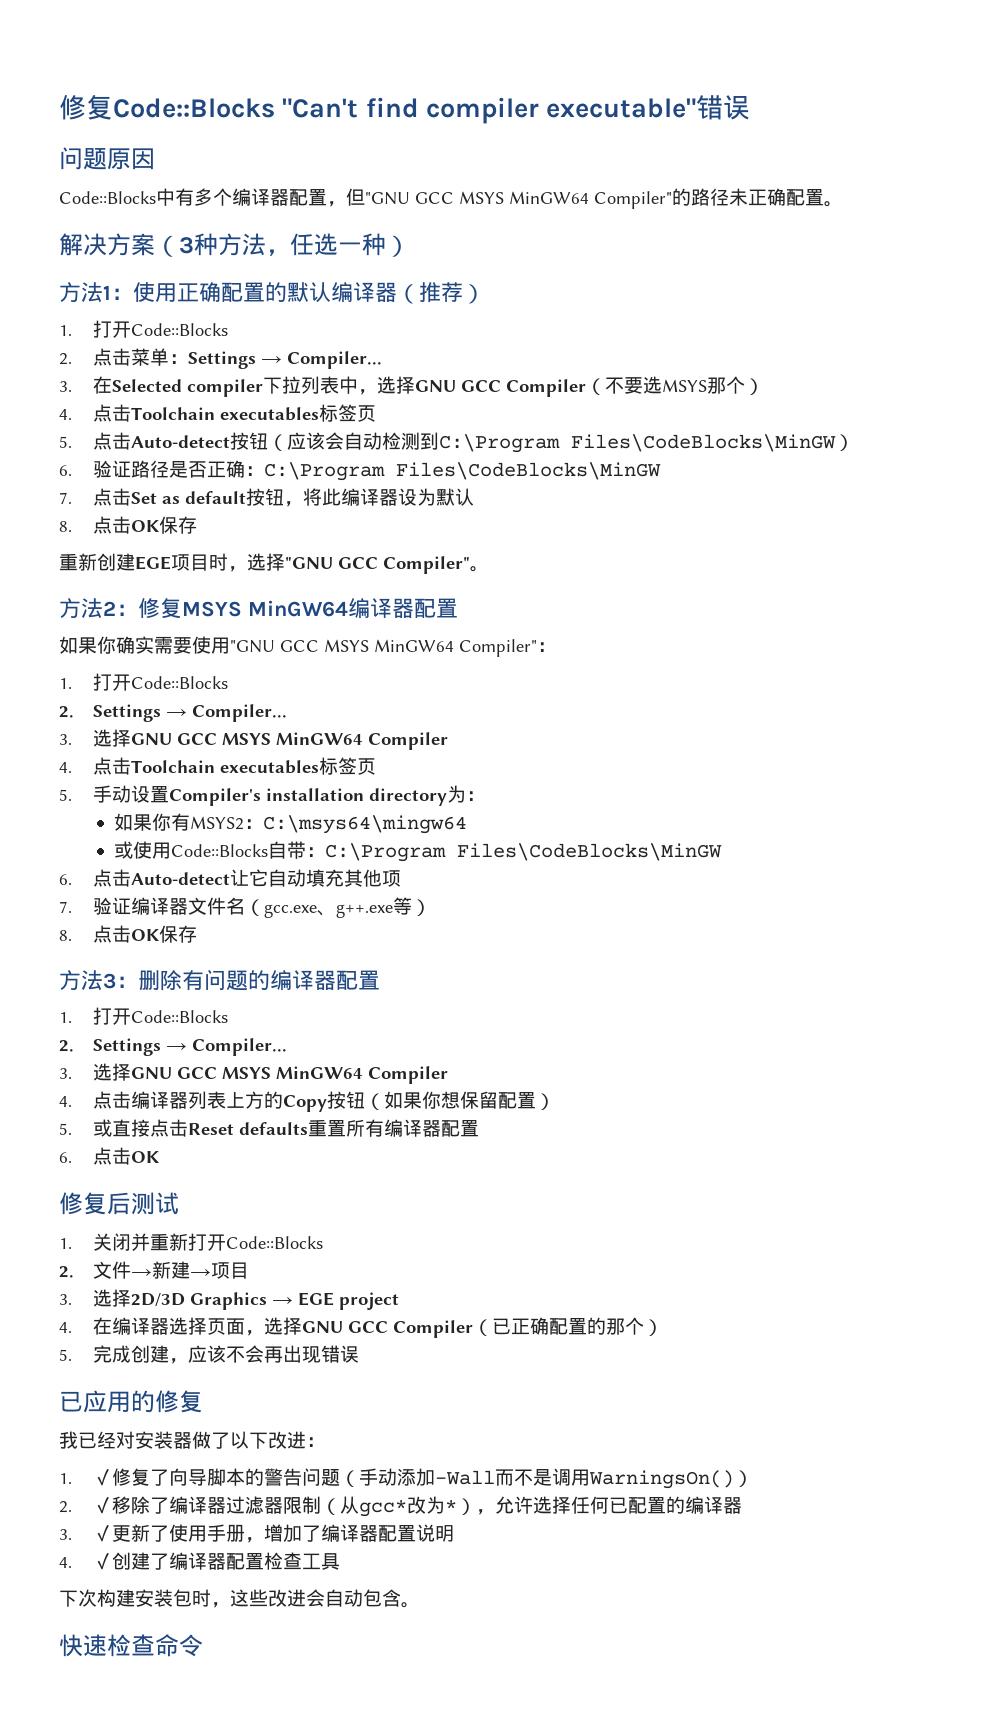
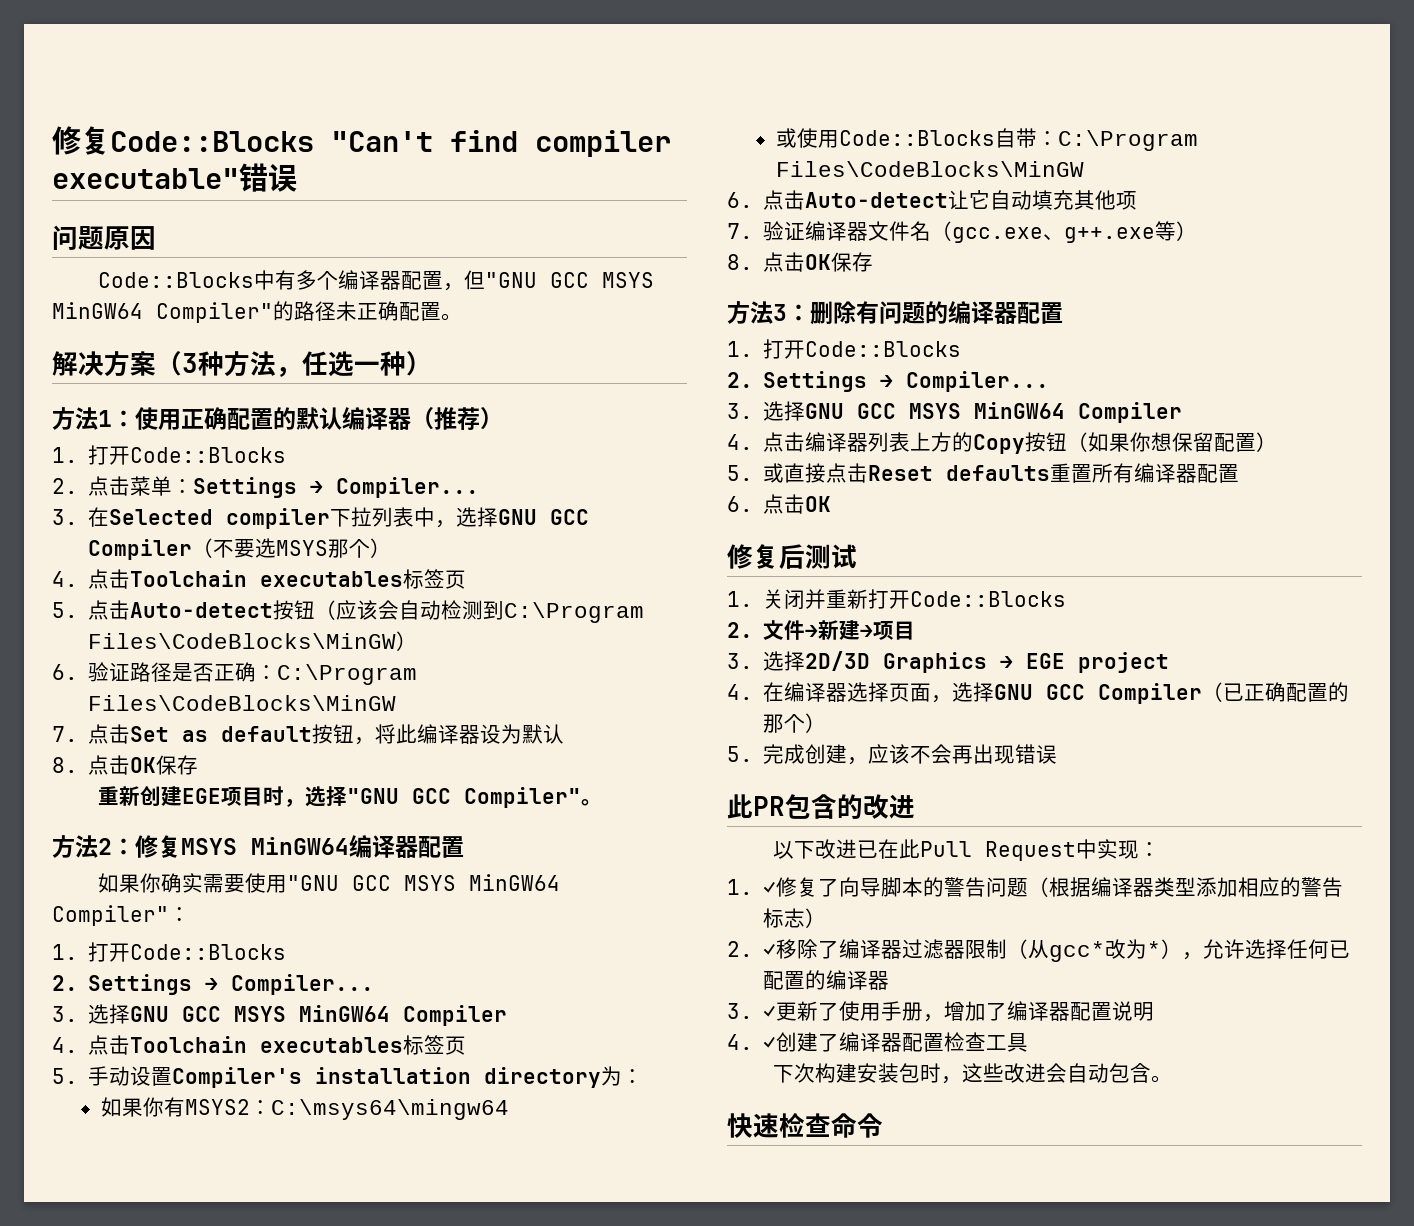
[59,1390,203,1413] [59,1431,306,1449] 已应用的修复 // 我已经对安装器做了以下改进 -> [727,794,915,819] [773,839,1140,861] 此PR包含的改进 // 以下改进已在此Pull Request中实现
[359,1468,735,1489] 手动添加-Wall而不是调用WarningsOn() -> [1049,877,1344,897] [763,908,806,928] 根据编译器类型添加相应的警告标志

